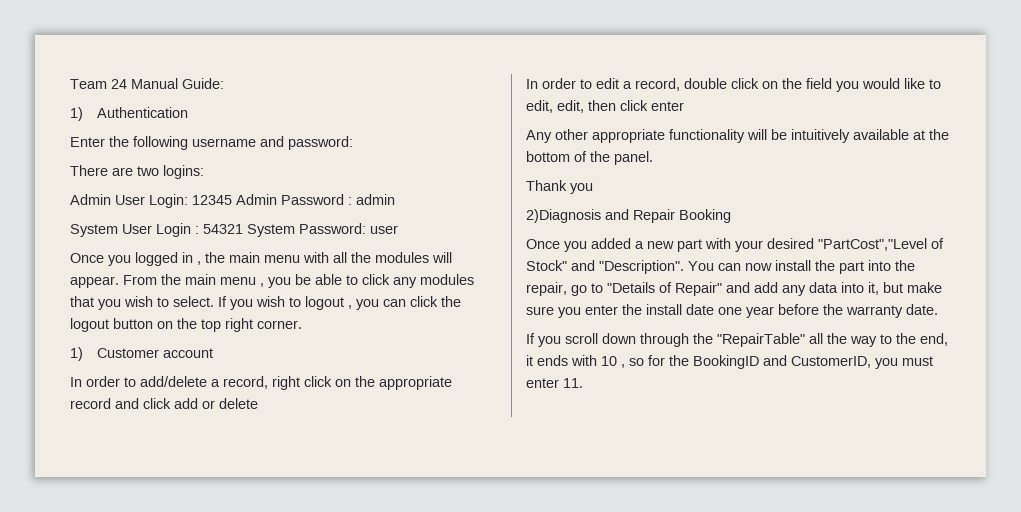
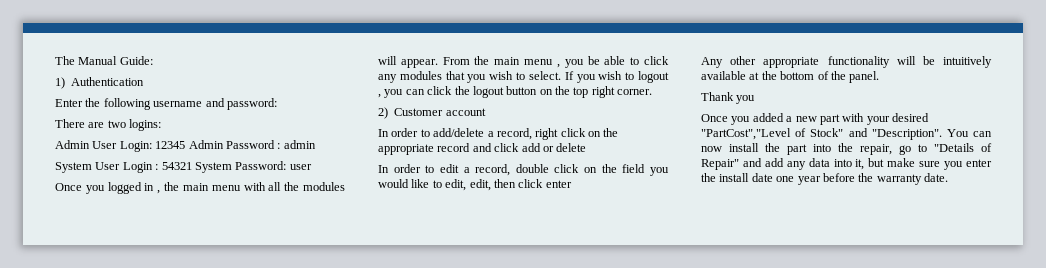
[70,79,127,89] Team 24 -> [55,56,75,65] The
[70,347,83,361] 1) -> [378,107,388,119] 2)
[526,209,731,223] // 2)Diagnosis and Repair Booking -> (756, 99) none
[526,333,948,347] [526,355,933,369] [526,378,583,388] // If you scroll down through the "RepairTable" all the way to the end, it ends with 10 , so for the BookingID and CustomerID, you must enter 11. -> (948, 177) none

